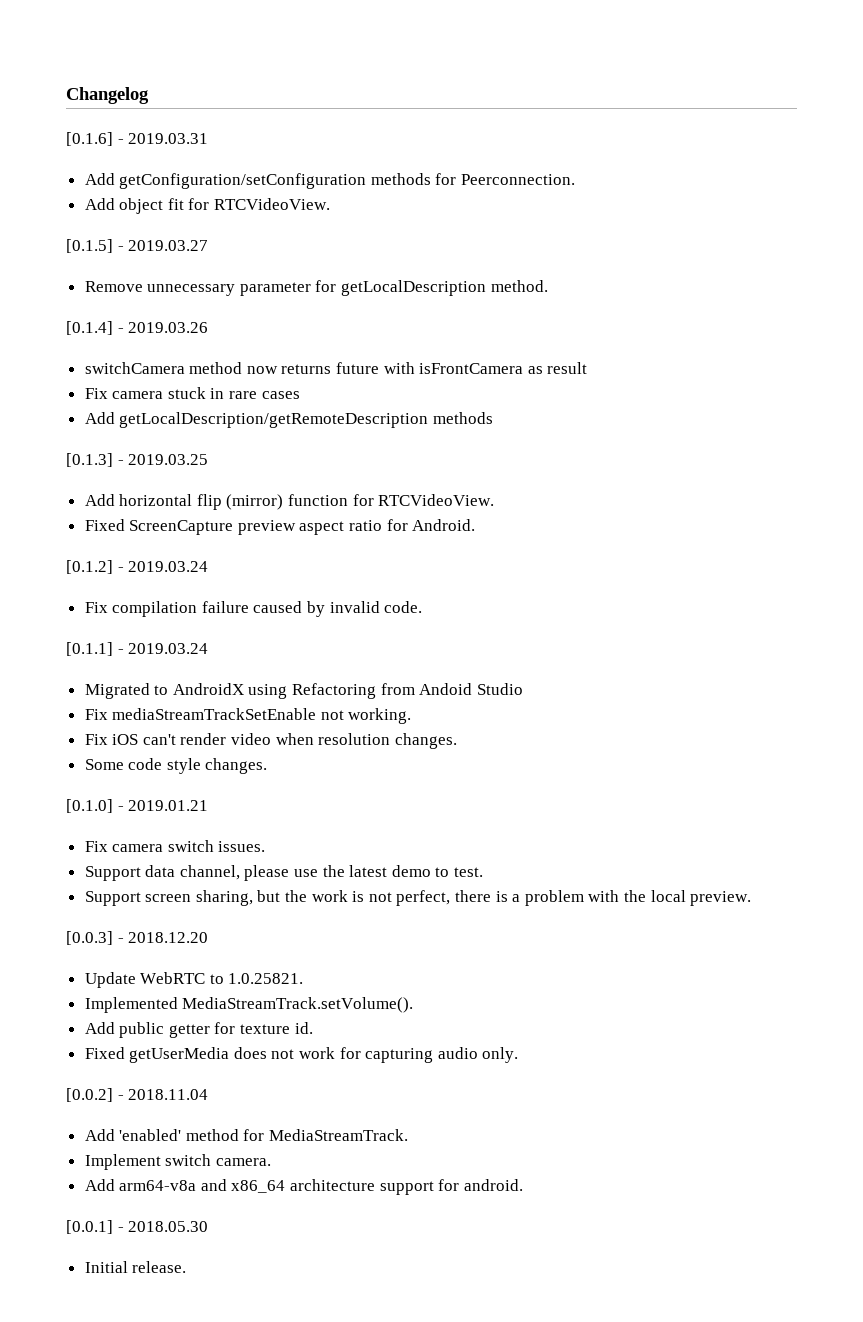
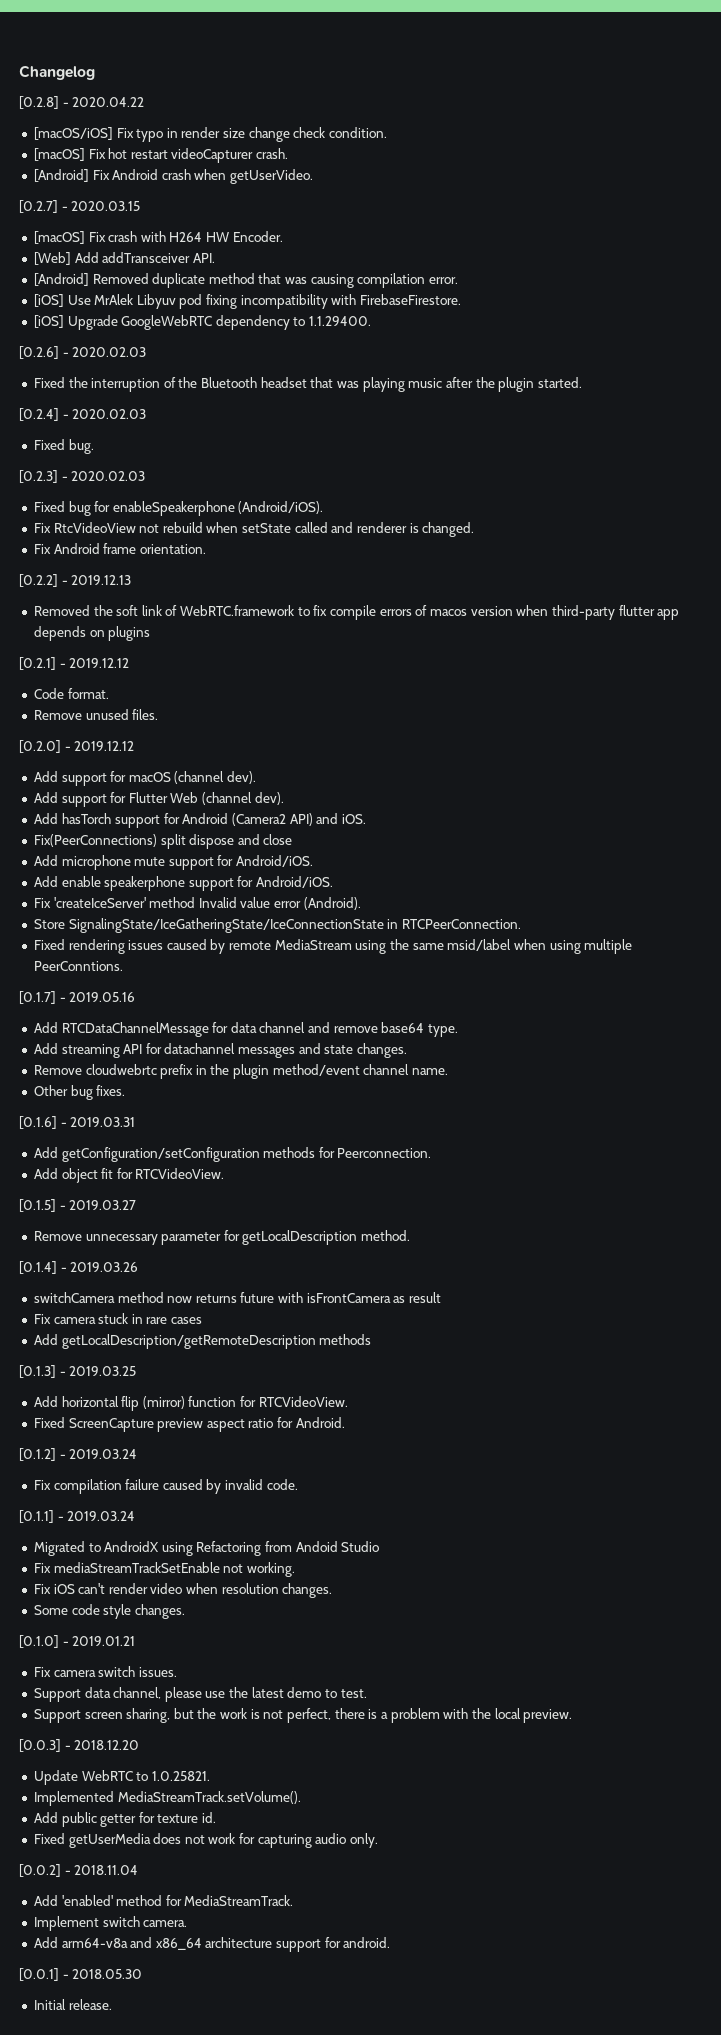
(149, 95) none -> [19,96,145,109] [33,127,388,142] [33,148,289,163] [33,169,314,184] [19,200,141,213] [33,231,283,244] [33,252,215,265] [33,273,459,288] [33,294,462,309] [33,315,372,330] [19,346,147,359] [33,377,582,392] [19,408,147,421] [33,439,94,454] [19,470,146,483] [33,501,324,516] [33,522,475,537] [33,543,206,554] [19,574,132,587] [33,605,680,620] [33,626,151,641] [19,657,130,670] [33,688,109,699] [33,709,159,720] [19,740,135,753] [33,771,257,786] [33,792,284,807] [33,813,366,828] [33,834,293,849] [33,855,314,870] [33,876,334,891] [33,897,361,910] [33,918,521,933] [33,939,633,954] [33,961,123,971] [19,991,136,1004] [33,1022,459,1037] [33,1043,408,1058] [33,1064,449,1079] [33,1085,126,1100] // [0.2.8] - 2020.04.22 // [macOS/iOS] Fix typo in render size change check condition. // [macOS] Fix hot restart videoCapturer crash. // [Android] Fix Android crash when getUserVideo. // [0.2.7] - 2020.03.15 // [macOS] Fix crash with H264 HW Encoder. // [Web] Add addTransceiver API. // [Android] Removed duplicate method that was causing compilation error. // [iOS] Use MrAlek Libyuv pod fixing incompatibility with FirebaseFirestore. // [iOS] Upgrade GoogleWebRTC dependency to 1.1.29400. // [0.2.6] - 2020.02.03 // Fixed the interruption of the Bluetooth headset that was playing music after the plugin started. // [0.2.4] - 2020.02.03 // Fixed bug. // [0.2.3] - 2020.02.03 // Fixed bug for enableSpeakerphone (Android/iOS). // Fix RtcVideoView not rebuild when setState called and renderer is changed. // Fix Android frame orientation. // [0.2.2] - 2019.12.13 // Removed the soft link of WebRTC.framework to fix compile errors of macos version when third-party flutter app depends on plugins // [0.2.1] - 2019.12.12 // Code format. // Remove unused files. // [0.2.0] - 2019.12.12 // Add support for macOS (channel dev). // Add support for Flutter Web (channel dev). // Add hasTorch support for Android (Camera2 API) and iOS. // Fix(PeerConnections) split dispose and close // Add microphone mute support for Android/iOS. // Add enable speakerphone support for Android/iOS. // Fix 'createIceServer' method Invalid value error (Android). // Store SignalingState/IceGatheringState/IceConnectionState in RTCPeerConnection. // Fixed rendering issues caused by remote MediaStream using the same msid/label when using multiple PeerConntions. // [0.1.7] - 2019.05.16 // Add RTCDataChannelMessage for data channel and remove base64 type. // Add streaming API for datachannel messages and state changes. // Remove cloudwebrtc prefix in the plugin method/event channel name. // Other bug fixes.

